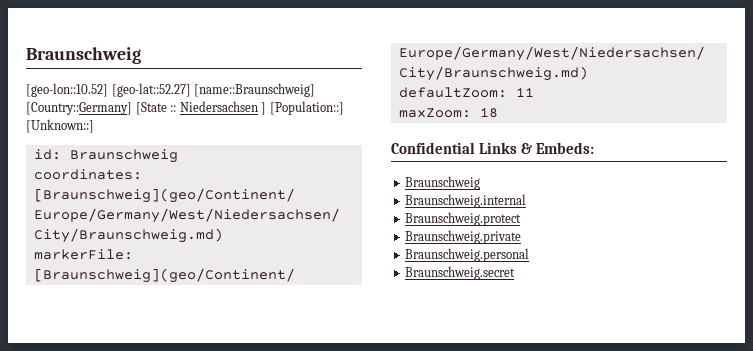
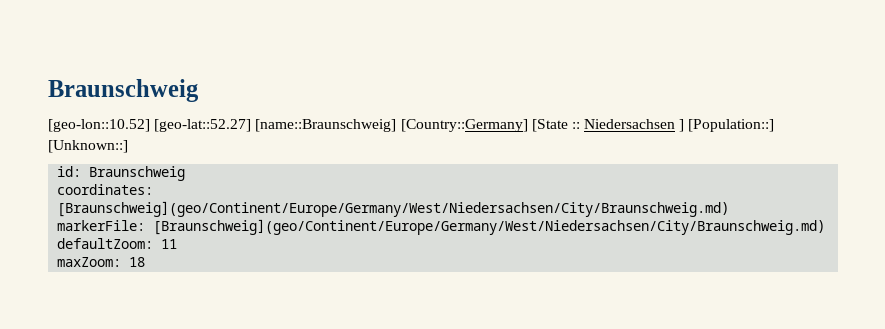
[391,142,595,154] [405,176,481,190] [405,194,527,208] [405,212,522,226] [405,230,522,244] [405,248,530,262] [405,266,516,280] // Confidential Links & Embeds: // Braunschweig // Braunschweig.internal // Braunschweig.protect // Braunschweig.private // Braunschweig.personal // Braunschweig.secret -> (146, 262) none

